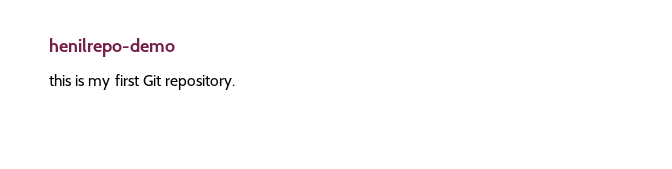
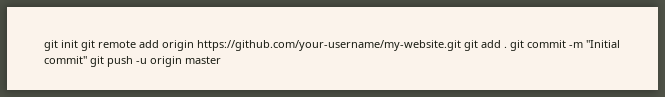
[49,38,175,57] [49,74,235,90] henilrepo-demo // this is my first Git repository. -> [44,40,620,51] [44,56,221,67] git init git remote add origin https://github.com/your-username/my-website.git git add . git commit -m "Initial commit" git push -u origin master

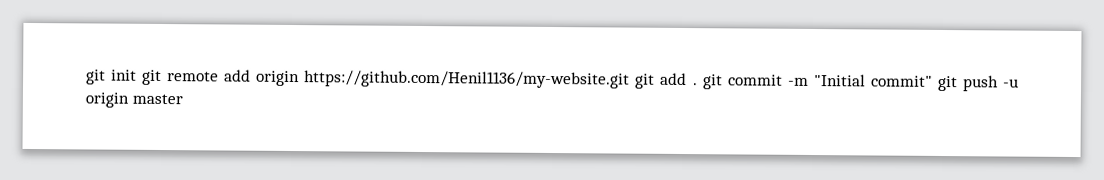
[197,40,461,51] https://github.com/your-username/my-website.git -> [304,70,631,89] https://github.com/Henil1136/my-website.git

